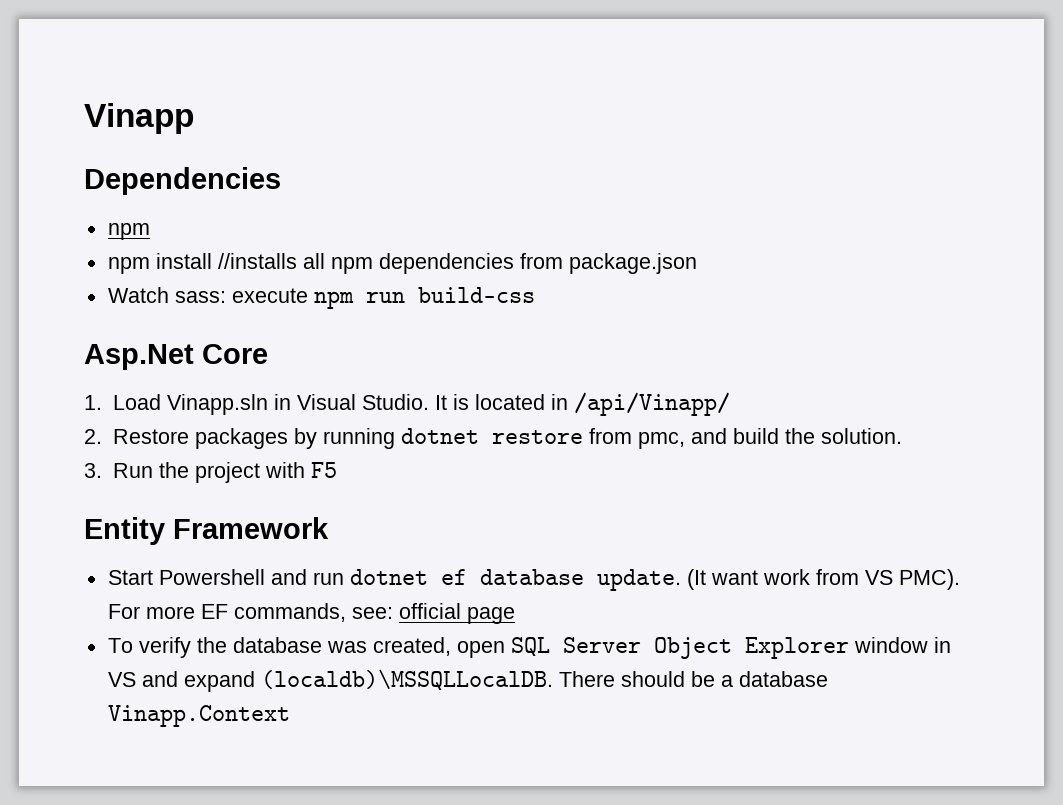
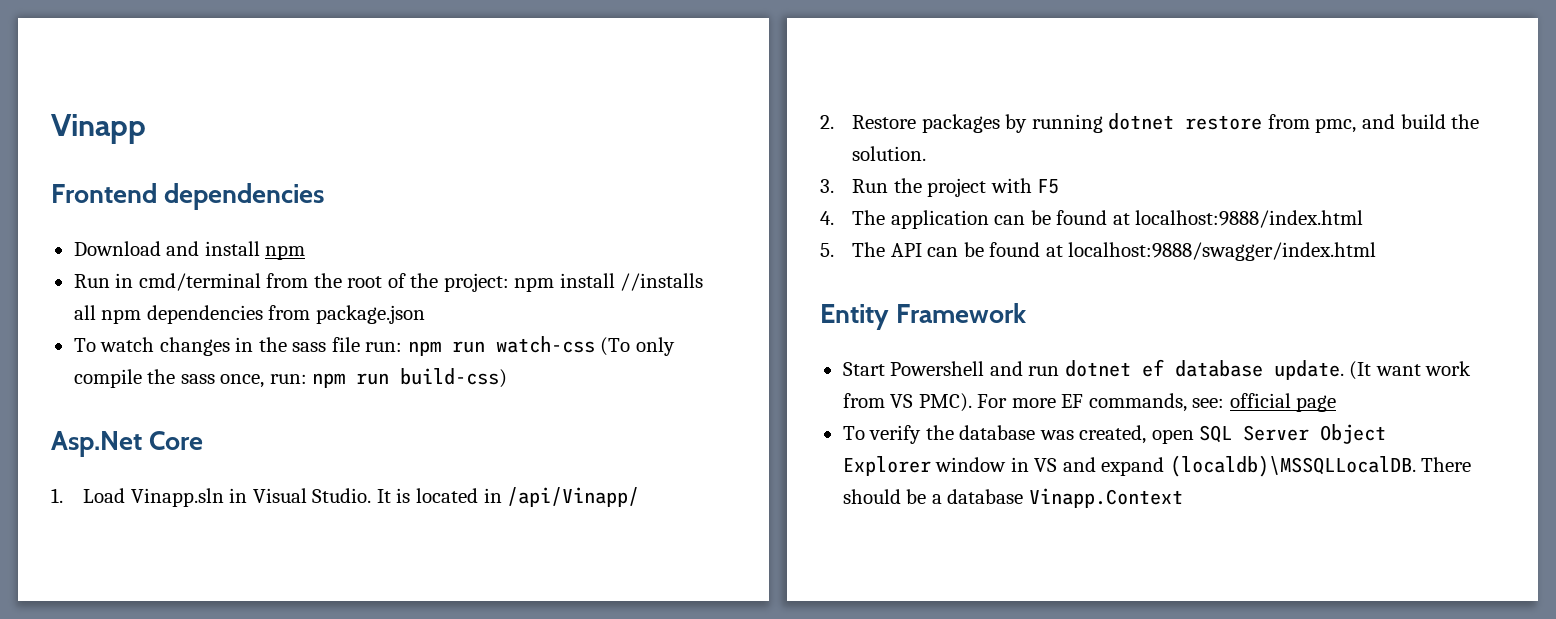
[84,167,281,195] [107,223,150,240] Dependencies // npm // -> [51,183,325,210] [73,241,306,260] [73,273,509,292] Frontend dependencies // Download and install npm // Run in cmd/terminal from the root of the project:
[107,287,535,309] Watch sass: execute npm run build-css -> [73,336,675,356] [73,368,508,388] To watch changes in the sass file run: npm run watch-css (To only compile the sass once, run: npm run build-css)
(338, 470) none -> [820,210,1364,229] [820,242,1377,261] // 4. The application can be found at localhost:9888/index.html // 5. The API can be found at localhost:9888/swagger/index.html

